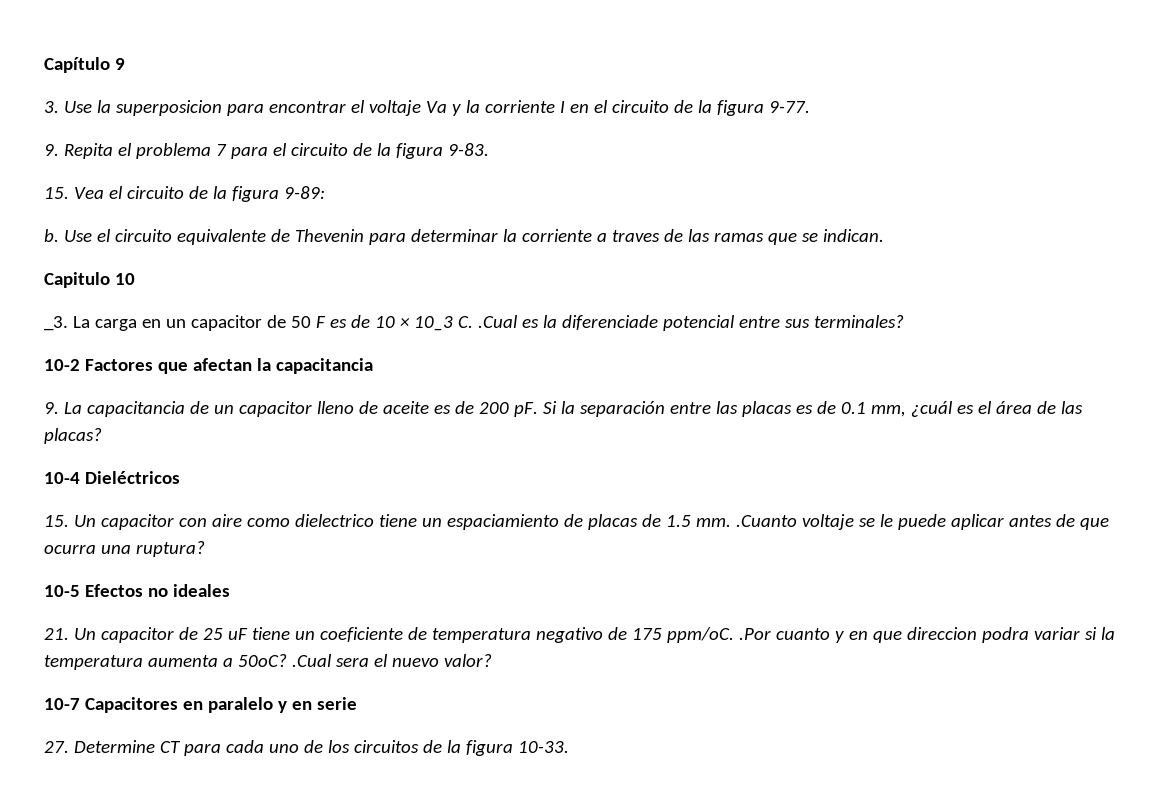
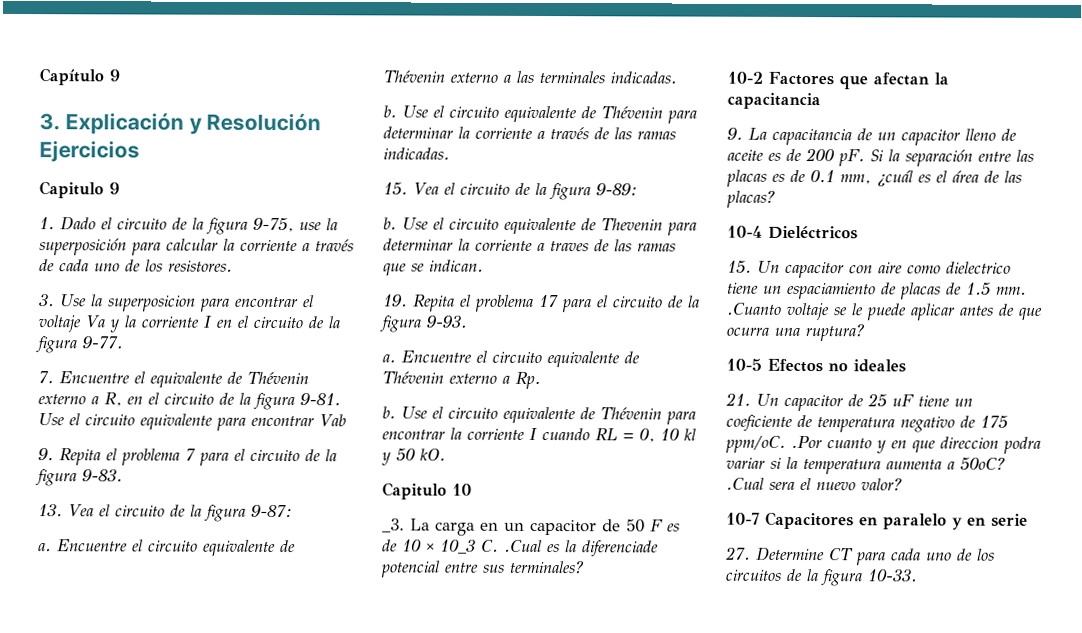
(125, 64) none -> [39,112,322,135] [39,140,140,163] [39,181,120,199] [39,216,338,235] [39,238,354,256] [39,259,233,272] // 3. Explicación y Resolución Ejercicios // Capitulo 9 // 1. Dado el circuito de la figura 9-75, use la superposición para calcular la corriente a través de cada uno de los resistores.
(810, 107) none -> [38,371,309,388] [38,392,341,411] [38,413,346,431] // 7. Encuentre el equivalente de Thévenin externo a R, en el circuito de la figura 9-81. Use el circuito equivalente para encontrar Vab
(489, 149) none -> [38,504,293,522] [38,539,296,556] [383,70,677,84] [383,105,697,124] [383,126,676,140] [383,147,450,160] // 13. Vea el circuito de la figura 9-87: // a. Encuentre el circuito equivalente de Thévenin externo a las terminales indicadas. // b. Use el circuito equivalente de Thévenin para determinar la corriente a través de las ramas indicadas.
(884, 235) none -> [383,294,700,313] [379,315,468,333] [382,350,640,368] [382,371,541,389] [382,406,696,425] [382,427,696,443] [381,448,446,466] // 19. Repita el problema 17 para el circuito de la figura 9-93. // a. Encuentre el circuito equivalente de Thévenin externo a Rp. // b. Use el circuito equivalente de Thévenin para encontrar la corriente I cuando RL = 0, 10 kl y 50 kO.

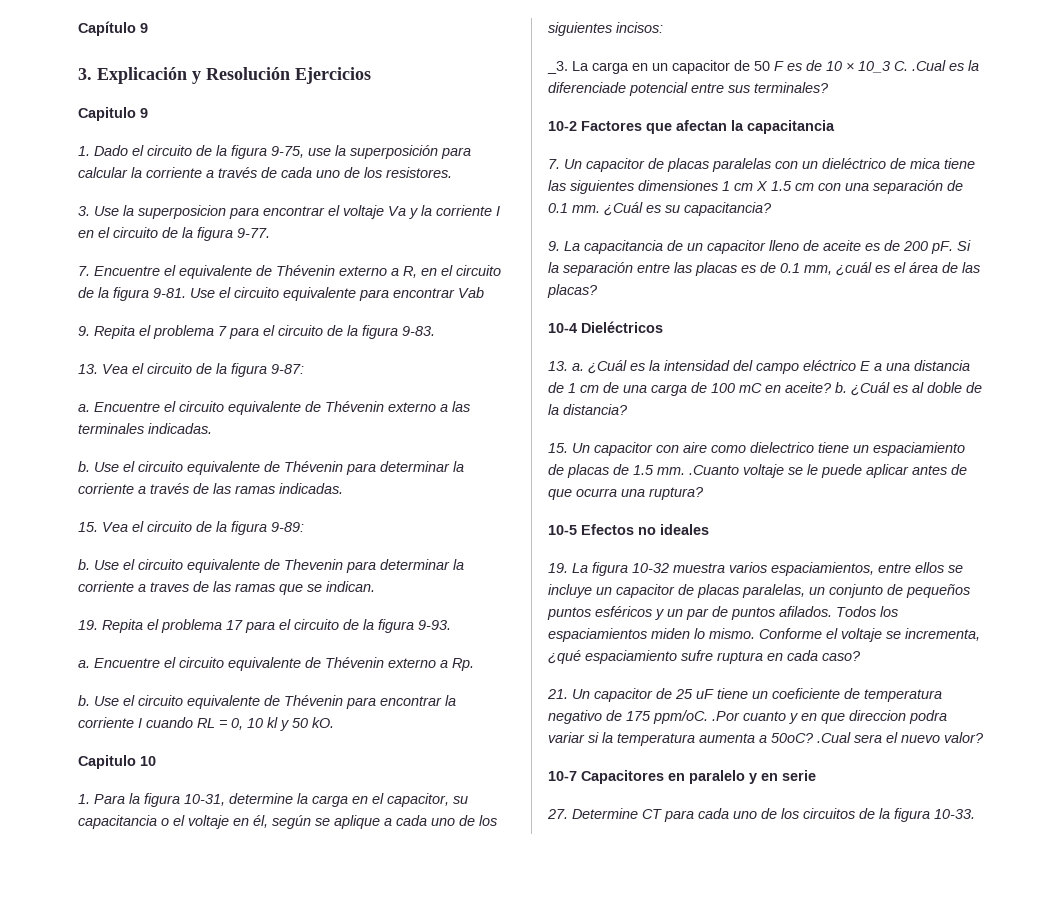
(472, 489) none -> [78,793,468,807] [78,815,497,829] [548,22,663,36] // 1. Para la figura 10-31, determine la carga en el capacitor, su capacitancia o el voltaje en él, según se aplique a cada uno de los siguientes incisos:
(821, 101) none -> [548,158,975,172] [548,180,963,194] [548,202,772,216] // 7. Un capacitor de placas paralelas con un dieléctrico de mica tiene las siguientes dimensiones 1 cm X 1.5 cm con una separación de 0.1 mm. ¿Cuál es su capacitancia?
(858, 232) none -> [548,360,970,374] [548,382,982,396] [548,404,628,415] // 13. a. ¿Cuál es la intensidad del campo eléctrico E a una distancia de 1 cm de una carga de 100 mC en aceite? b. ¿Cuál es al doble de la distancia?
(906, 366) none -> [548,562,963,576] [548,584,970,598] [547,606,898,620] [548,628,980,642] [548,650,861,664] // 19. La figura 10-32 muestra varios espaciamientos, entre ellos se incluye un capacitor de placas paralelas, un conjunto de pequeños puntos esféricos y un par de puntos afilados. Todos los espaciamientos miden lo mismo. Conforme el voltaje se incrementa, ¿qué espaciamiento sufre ruptura en cada caso?

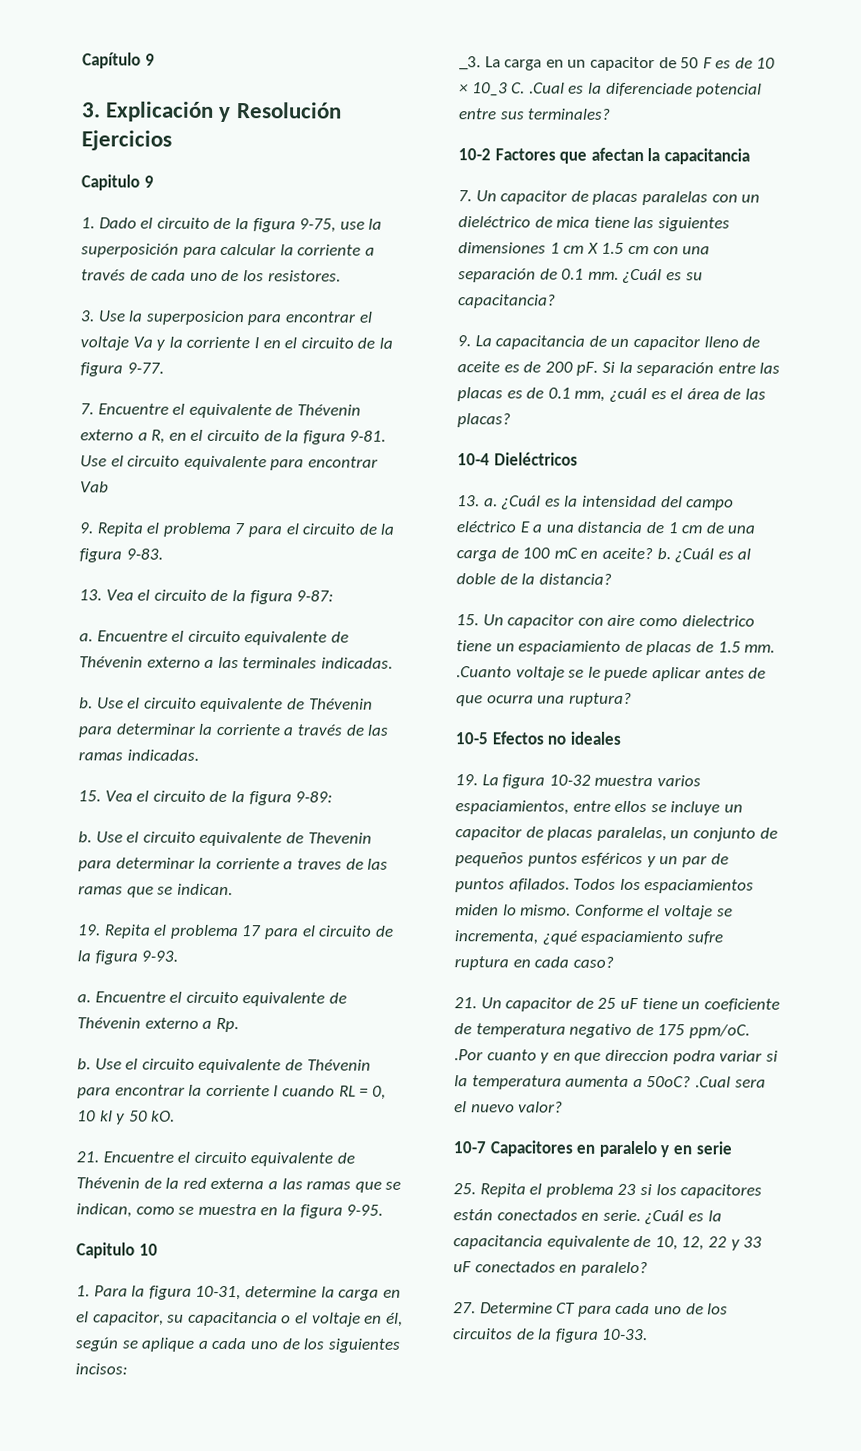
(334, 722) none -> [76,1151,355,1167] [76,1177,402,1193] [76,1203,384,1219] // 21. Encuentre el circuito equivalente de Thévenin de la red externa a las ramas que se indican, como se muestra en la figura 9-95.
(816, 775) none -> [453,1183,763,1199] [453,1209,722,1225] [453,1235,763,1251] [453,1261,648,1277] // 25. Repita el problema 23 si los capacitores están conectados en serie. ¿Cuál es la capacitancia equivalente de 10, 12, 22 y 33 uF conectados en paralelo?

